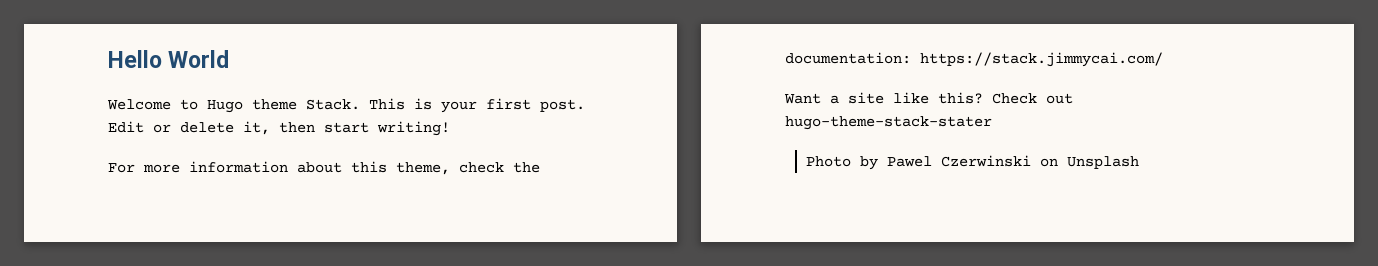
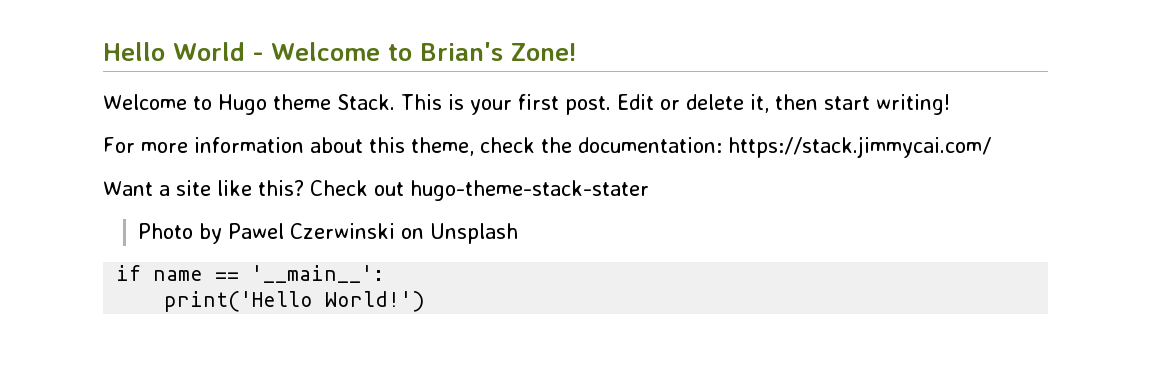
(230, 59) none -> [252,42,577,61] - Welcome to Brian's Zone!
(1139, 162) none -> [116,265,385,283] [164,291,426,312] // if name == '__main__': // print('Hello World!')

